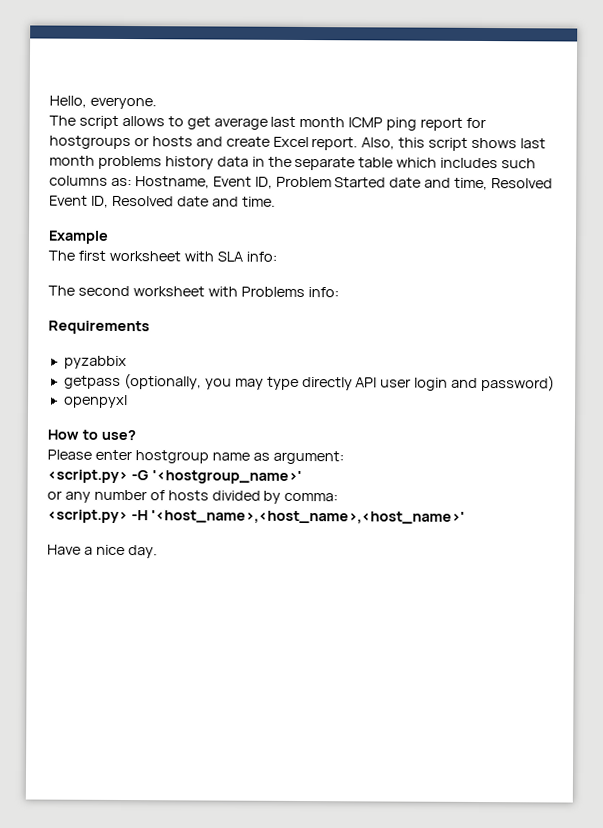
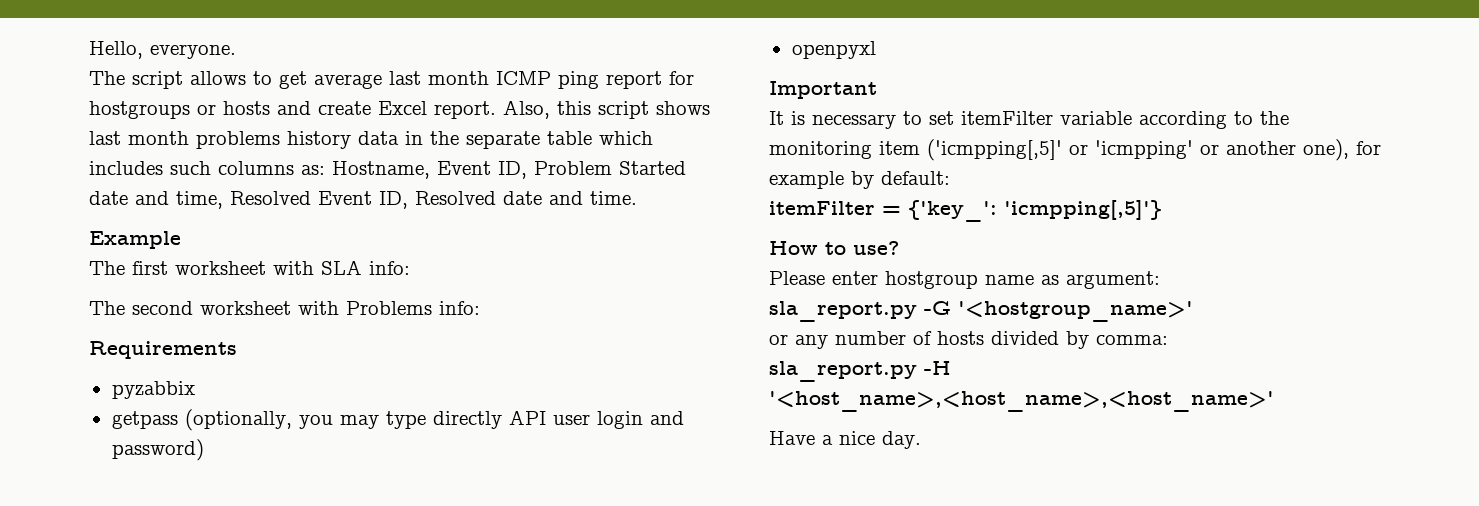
(128, 401) none -> [769,81,877,99] [769,111,1289,129] [769,139,1381,161] [769,171,950,189] [769,200,1162,222] // Important // It is necessary to set itemFilter variable according to the monitoring item ('icmpping[,5]' or 'icmpping' or another one), for example by default: // itemFilter = {'key_': 'icmpping[,5]'}
[47,469,128,484] <script.py> -> [769,301,917,322] sla_report.py
[47,509,128,524] <script.py> -> [769,361,917,382] sla_report.py

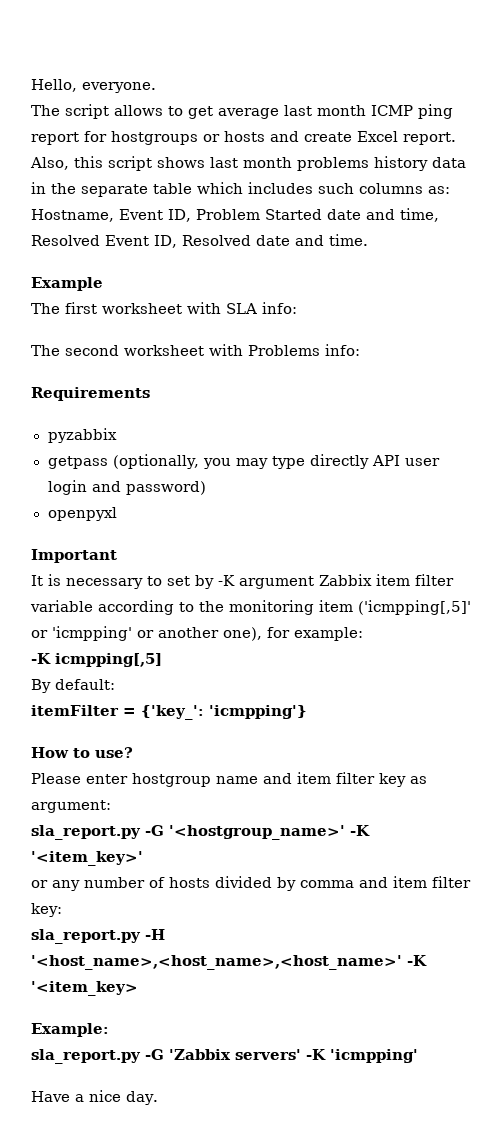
[961,111,1053,125] itemFilter -> [195,574,454,589] by -K argument Zabbix item filter
[769,171,874,189] example by -> [294,627,363,641] [31,653,162,667] [31,679,51,693] example: // -K icmpping[,5] // By
[1004,200,1162,220] 'icmpping[,5]'} -> [209,705,307,719] 'icmpping'}
(1034, 280) none -> [263,772,406,787] and item filter key
(1193, 311) none -> [350,825,370,836] [31,851,143,866] -K '<item_key>'
[1096,335,1168,345] [769,361,951,382] [769,391,1274,412] comma: // sla_report.py -H '<host_name>,<host_name>,<host_name>' -> [300,876,471,888] [31,903,62,917] [31,929,165,944] [31,955,427,970] [31,981,138,996] [31,1023,109,1037] [31,1049,418,1064] comma and item filter key: // sla_report.py -H '<host_name>,<host_name>,<host_name>' -K '<item_key> // Example: // sla_report.py -G 'Zabbix servers' -K 'icmpping'

